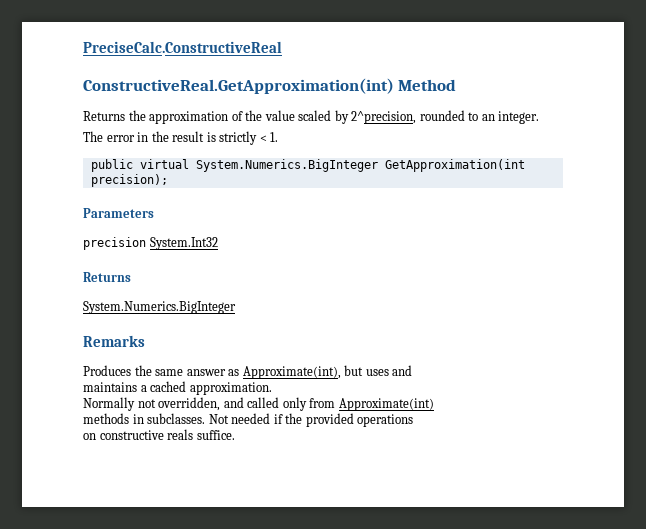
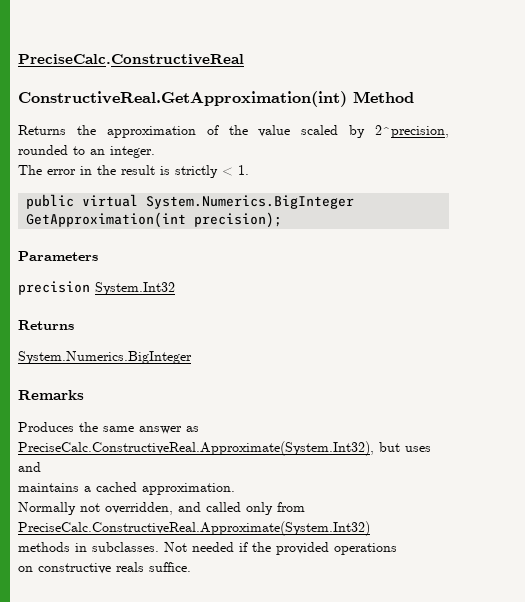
[242,366,341,379] Approximate(int), -> [18,441,374,456] PreciseCalc.ConstructiveReal.Approximate(System.Int32),
[338,398,434,411] Approximate(int) -> [18,521,370,536] PreciseCalc.ConstructiveReal.Approximate(System.Int32)

